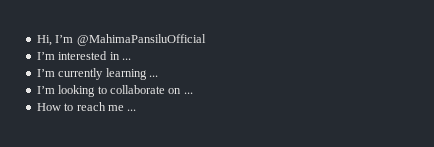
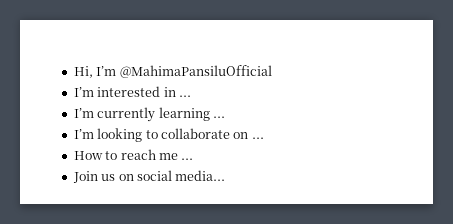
(137, 110) none -> [72,170,226,183] // Join us on social media...

